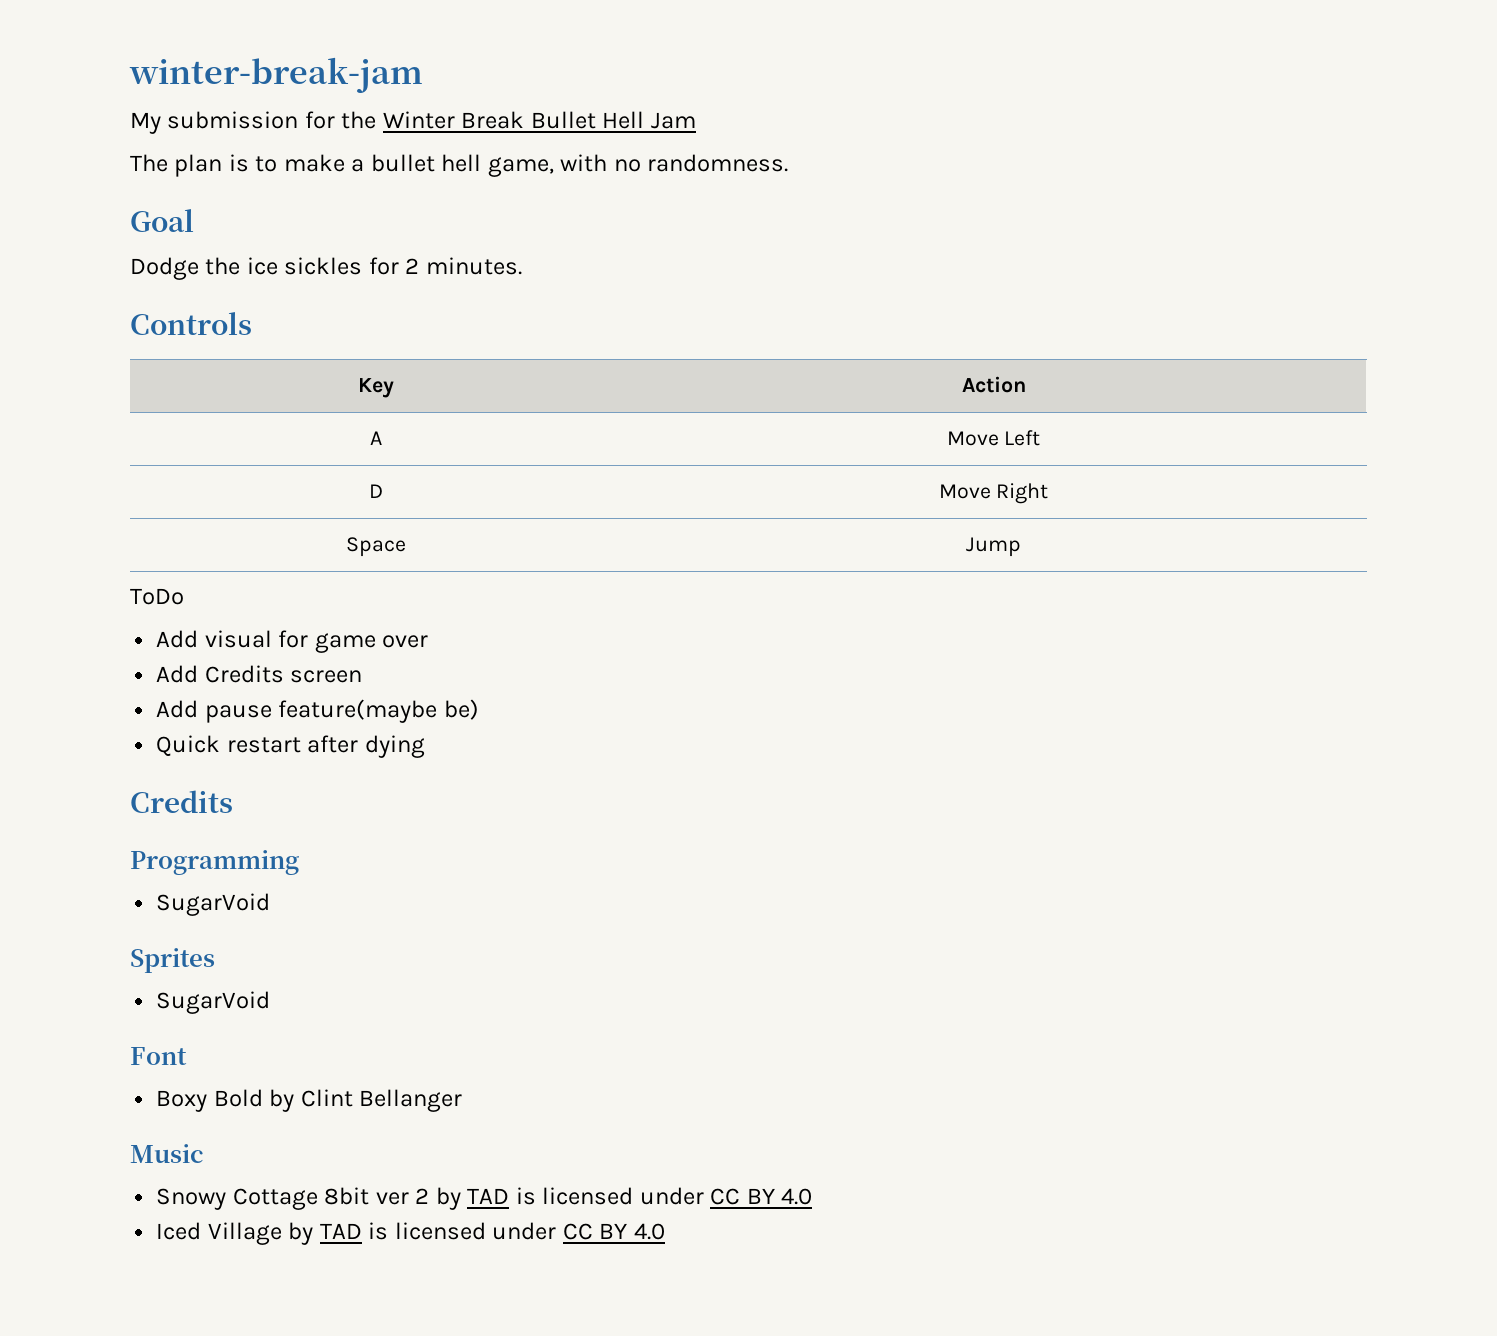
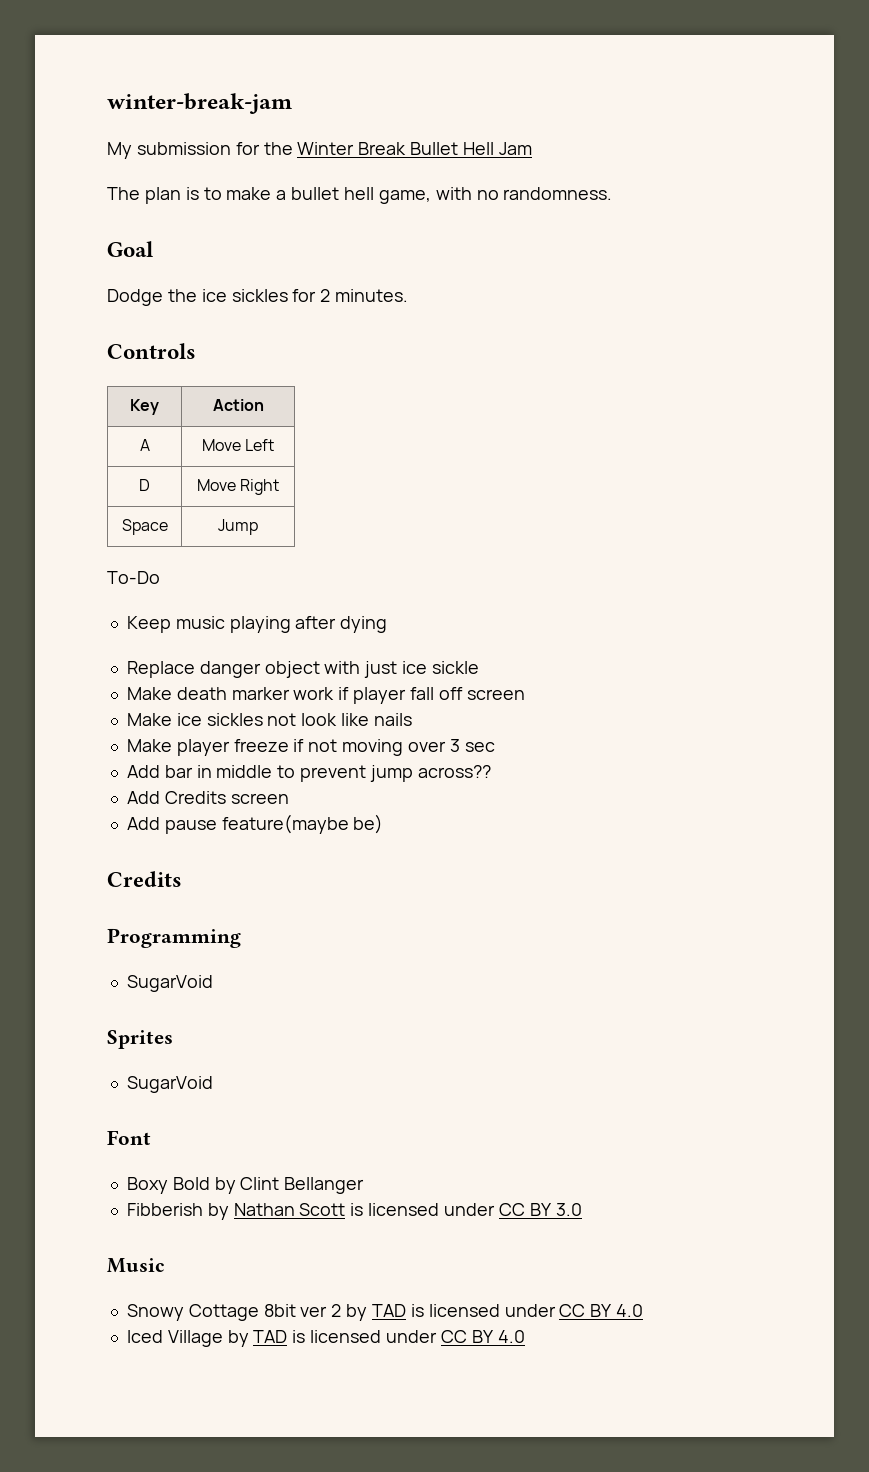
[130,588,184,605] [156,630,429,653] ToDo // Add visual for game over -> [107,571,160,584] [126,616,388,633] [126,661,479,678] [126,687,525,704] [126,713,412,726] [126,739,495,756] [126,765,491,782] To-Do // Keep music playing after dying // Replace danger object with just ice sickle // Make death marker work if player fall off screen // Make ice sickles not look like nails // Make player freeze if not moving over 3 sec // Add bar in middle to prevent jump across??
[156,735,425,758] // Quick restart after dying -> (384, 824) none
(463, 1100) none -> [126,1203,582,1220] // Fibberish by Nathan Scott is licensed under CC BY 3.0

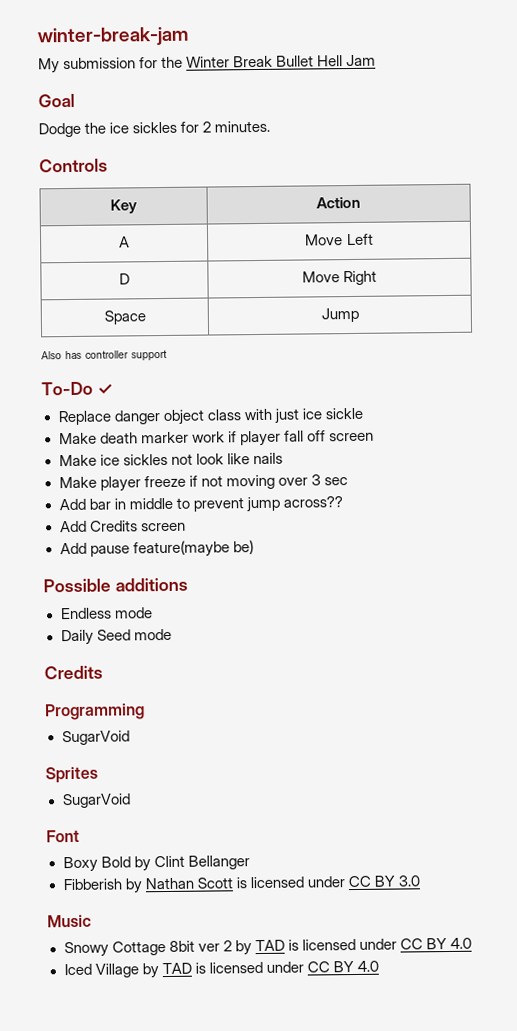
[107,187,613,204] // The plan is to make a bullet hell game, with no randomness. -> (377, 60) none
[107,571,160,584] [126,616,388,633] To-Do // Keep music playing after dying -> [41,349,168,362] [41,381,113,396] Also has controller support // To-Do ✓
(320, 669) none -> [206,409,241,421] class
(384, 824) none -> [43,577,188,593] [59,607,153,620] [60,628,172,646] // Possible additions // Endless mode // Daily Seed mode

